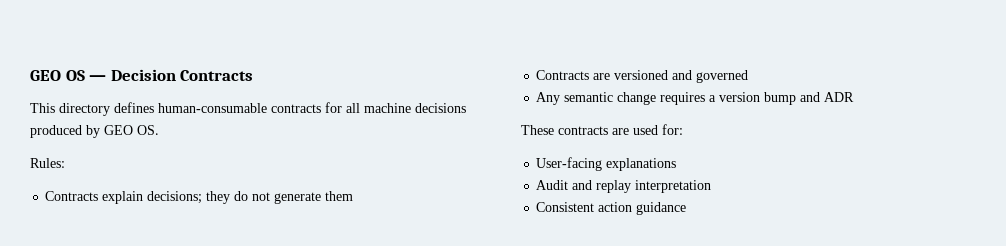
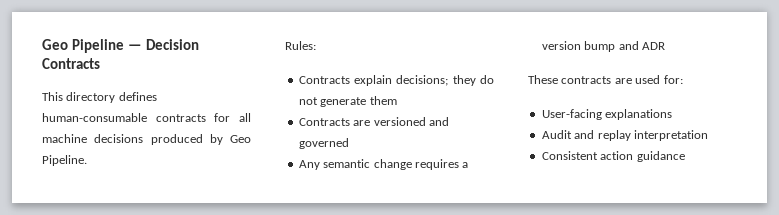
[30,70,85,81] GEO OS -> [42,39,124,53] Geo Pipeline
[104,125,159,135] GEO OS. -> [230,135,251,143] [42,155,87,166] Geo Pipeline.

